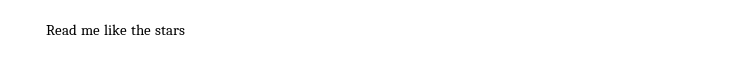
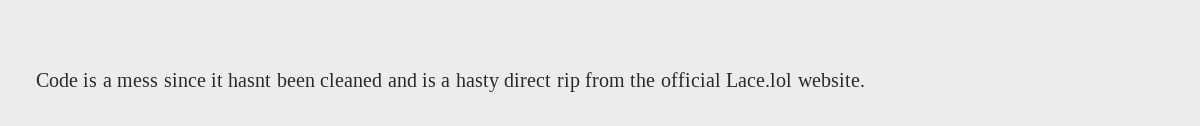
[46,24,185,35] Read me like the stars -> [36,72,865,92] Code is a mess since it hasnt been cleaned and is a hasty direct rip from the official Lace.lol website.

